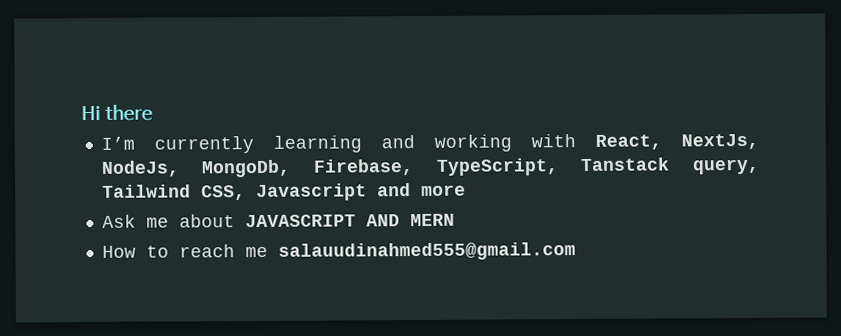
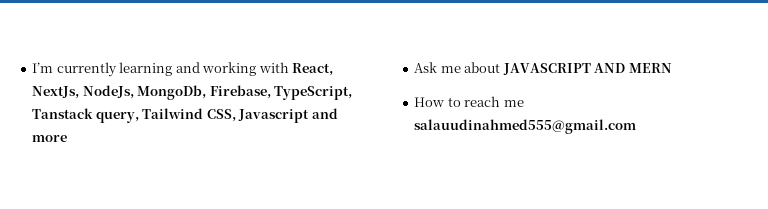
[81,104,154,121] Hi there // -> (32, 67) none

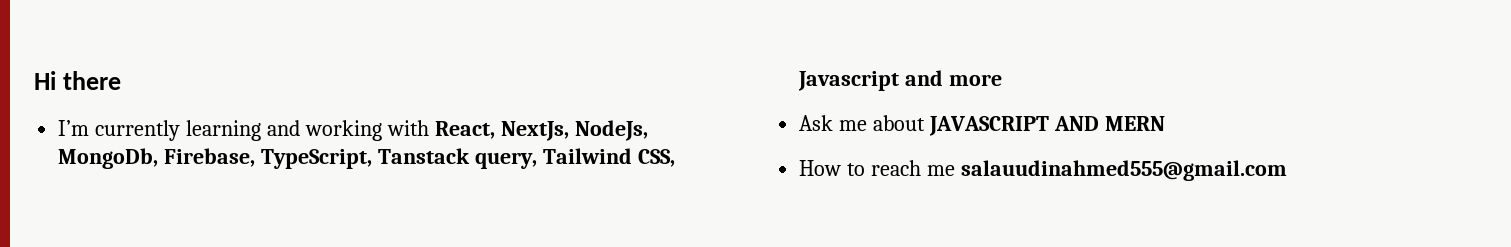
(32, 67) none -> [34,71,122,90] Hi there //

